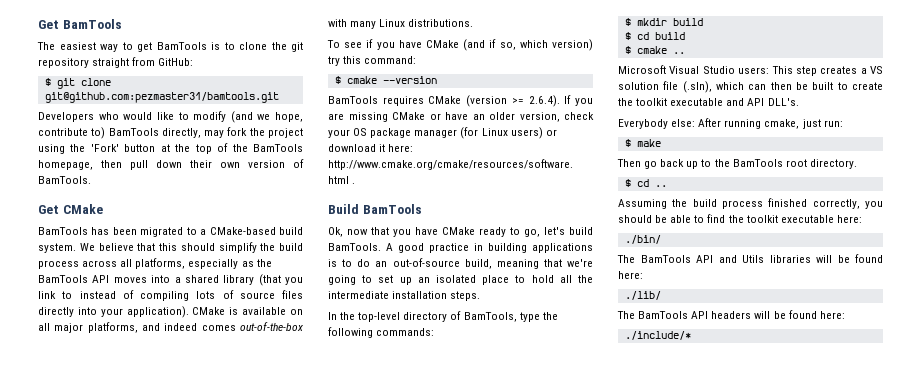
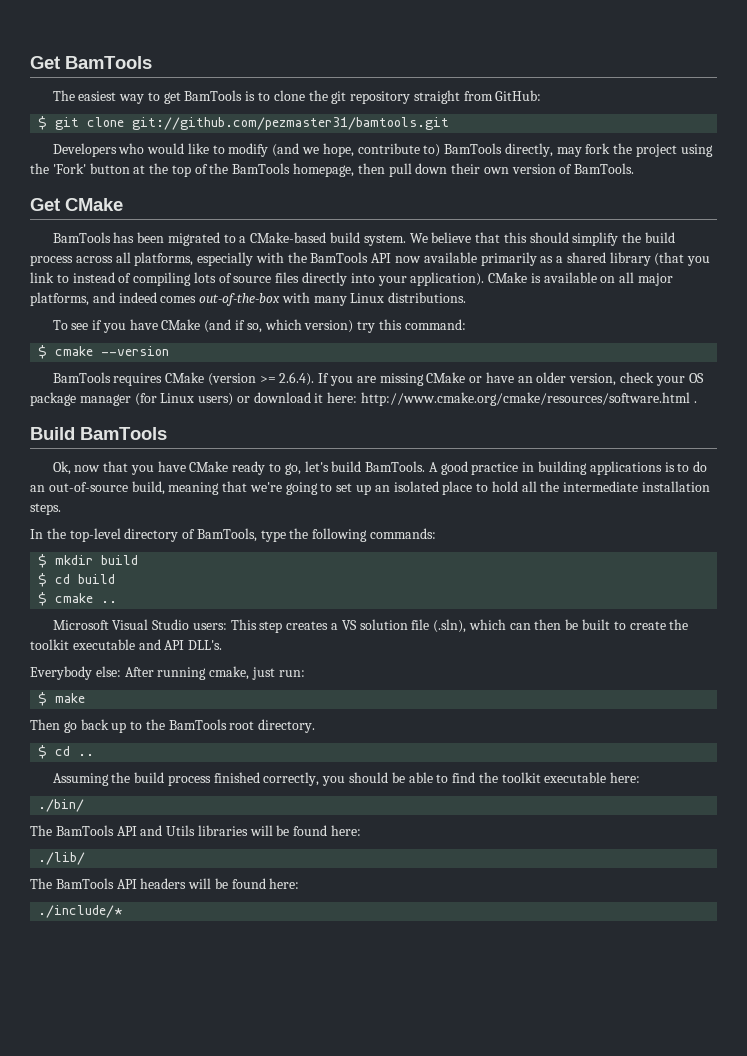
[44,92,279,103] git@github.com:pezmaster31/bamtools.git -> [132,117,450,130] git://github.com/pezmaster31/bamtools.git
[241,261,254,267] as -> [255,252,284,263] with
[113,275,171,283] moves into -> [395,252,554,266] now available primarily as

